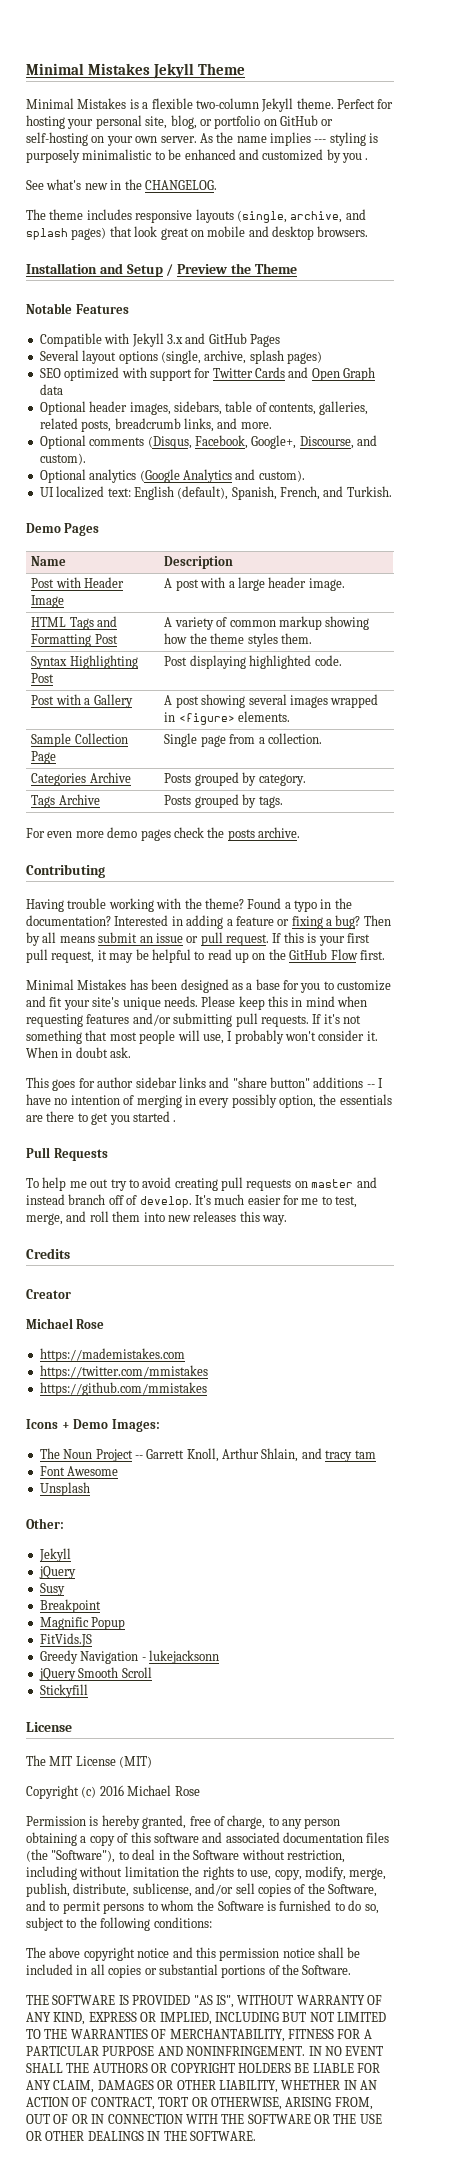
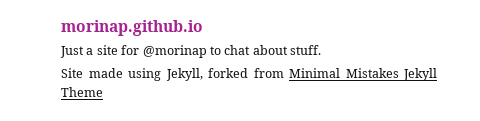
[26,63,245,79] [26,98,394,112] [26,115,334,129] [26,132,379,146] [26,149,369,163] [26,179,217,190] [26,209,366,223] [26,226,369,240] [26,263,297,277] [26,303,129,314] [39,333,280,347] [39,350,322,364] [39,367,376,381] [39,384,63,395] [39,401,369,415] [39,418,272,432] [39,435,377,449] [39,453,86,465] [39,469,305,483] [39,486,392,500] [26,523,100,536] [31,556,67,566] [164,556,234,569] [31,577,125,588] [31,595,65,608] [164,577,345,591] [31,616,118,630] [31,634,118,647] [164,616,370,630] [164,633,312,647] [31,655,138,669] [31,673,55,683] [164,655,342,669] [31,694,133,708] [164,694,379,708] [164,711,291,725] [31,733,128,747] [31,751,57,764] [164,733,322,747] [31,772,131,786] [164,772,306,786] [31,794,100,808] [164,794,283,808] [26,827,300,841] [26,864,105,878] [26,898,352,912] [26,915,391,929] [26,932,370,946] [26,949,385,963] [26,979,392,993] [26,996,368,1010] [26,1013,361,1027] [26,1030,378,1044] [26,1047,132,1058] [26,1077,384,1091] [26,1094,392,1108] [26,1111,177,1125] [26,1147,108,1161] [26,1177,377,1191] [26,1194,358,1208] [26,1211,287,1225] [26,1248,70,1259] [26,1289,71,1299] [26,1318,105,1329] [39,1348,185,1362] [39,1365,208,1379] [39,1382,207,1396] [26,1419,160,1432] [39,1448,376,1462] [39,1466,119,1476] [39,1482,90,1496] [26,1518,64,1529] [38,1548,71,1562] [38,1566,76,1579] [39,1583,65,1596] [39,1599,101,1613] [39,1617,126,1630] [39,1633,92,1647] [39,1650,219,1664] [38,1667,152,1681] [39,1684,88,1698] [26,1722,72,1732] [26,1755,153,1768] [26,1785,200,1799] [26,1815,341,1829] [26,1832,390,1846] [26,1849,345,1863] [26,1866,387,1880] [26,1883,377,1897] [26,1900,379,1914] [26,1917,212,1931] [26,1947,361,1961] [26,1964,352,1978] [26,1995,382,2008] [26,2012,386,2025] [26,2029,372,2042] [26,2046,384,2056] [26,2063,380,2073] [26,2080,377,2093] [26,2097,373,2110] [26,2114,382,2124] [26,2131,256,2141] Minimal Mistakes Jekyll Theme // Minimal Mistakes is a flexible two-column Jekyll theme. Perfect for hosting your personal site, blog, or portfolio on GitHub or self-hosting on your own server. As the name implies --- styling is purposely minimalistic to be enhanced and customized by you . // See what's new in the CHANGELOG. // The theme includes responsive layouts (single, archive, and splash pages) that look great on mobile and desktop browsers. // Installation and Setup / Preview the Theme // Notable Features // Compatible with Jekyll 3.x and GitHub Pages // Several layout options (single, archive, splash pages) // SEO optimized with support for Twitter Cards and Open Graph data // Optional header images, sidebars, table of contents, galleries, related posts, breadcrumb links, and more. // Optional comments (Disqus, Facebook, Google+, Discourse, and custom). // Optional analytics (Google Analytics and custom). // UI localized text: English (default), Spanish, French, and Turkish. // Demo Pages // Name | Description // Post with Header Image | A post with a large header image. // HTML Tags and Formatting Post | A variety of common markup showing how the theme styles them. // Syntax Highlighting Post | Post displaying highlighted code. // Post with a Gallery | A post showing several images wrapped in <figure> elements. // Sample Collection Page | Single page from a collection. // Categories Archive | Posts grouped by category. // Tags Archive | Posts grouped by tags. // For even more demo pages check the posts archive. // Contributing // Having trouble working with the theme? Found a typo in the documentation? Interested in adding a feature or fixing a bug? Then by all means submit an issue or pull request. If this is your first pull request, it may be helpful to read up on the GitHub Flow first. // Minimal Mistakes has been designed as a base for you to customize and fit your site's unique needs. Please keep this in mind when requesting features and/or submitting pull requests. If it's not something that most people will use, I probably won't consider it. When in doubt ask. // This goes for author sidebar links and "share button" additions -- I have no intention of merging in every possibly option, the essentials are there to get you started . // Pull Requests // To help me out try to avoid creating pull requests on master and instead branch off of develop. It's much easier for me to test, merge, and roll them into new releases this way. // Credits // Creator // Michael Rose // https://mademistakes.com // https://twitter.com/mmistakes // https://github.com/mmistakes // Icons + Demo Images: // The Noun Project -- Garrett Knoll, Arthur Shlain, and tracy tam // Font Awesome // Unsplash // Other: // Jekyll // jQuery // Susy // Breakpoint // Magnific Popup // FitVids.JS // Greedy Navigation - lukejacksonn // jQuery Smooth Scroll // Stickyfill // License // The MIT License (MIT) // Copyright (c) 2016 Michael Rose // Permission is hereby granted, free of charge, to any person obtaining a copy of this software and associated documentation files (the "Software"), to deal in the Software without restriction, including without limitation the rights to use, copy, modify, merge, publish, distribute, sublicense, and/or sell copies of the Software, and to permit persons to whom the Software is furnished to do so, subject to the following conditions: // The above copyright notice and this permission notice shall be included in all copies or substantial portions of the Software. // THE SOFTWARE IS PROVIDED "AS IS", WITHOUT WARRANTY OF ANY KIND, EXPRESS OR IMPLIED, INCLUDING BUT NOT LIMITED TO THE WARRANTIES OF MERCHANTABILITY, FITNESS FOR A PARTICULAR PURPOSE AND NONINFRINGEMENT. IN NO EVENT SHALL THE AUTHORS OR COPYRIGHT HOLDERS BE LIABLE FOR ANY CLAIM, DAMAGES OR OTHER LIABILITY, WHETHER IN AN ACTION OF CONTRACT, TORT OR OTHERWISE, ARISING FROM, OUT OF OR IN CONNECTION WITH THE SOFTWARE OR THE USE OR OTHER DEALINGS IN THE SOFTWARE. -> [61,20,203,36] [60,45,321,58] [61,68,437,81] [61,87,103,97] morinap.github.io // Just a site for @morinap to chat about stuff. // Site made using Jekyll, forked from Minimal Mistakes Jekyll Theme

